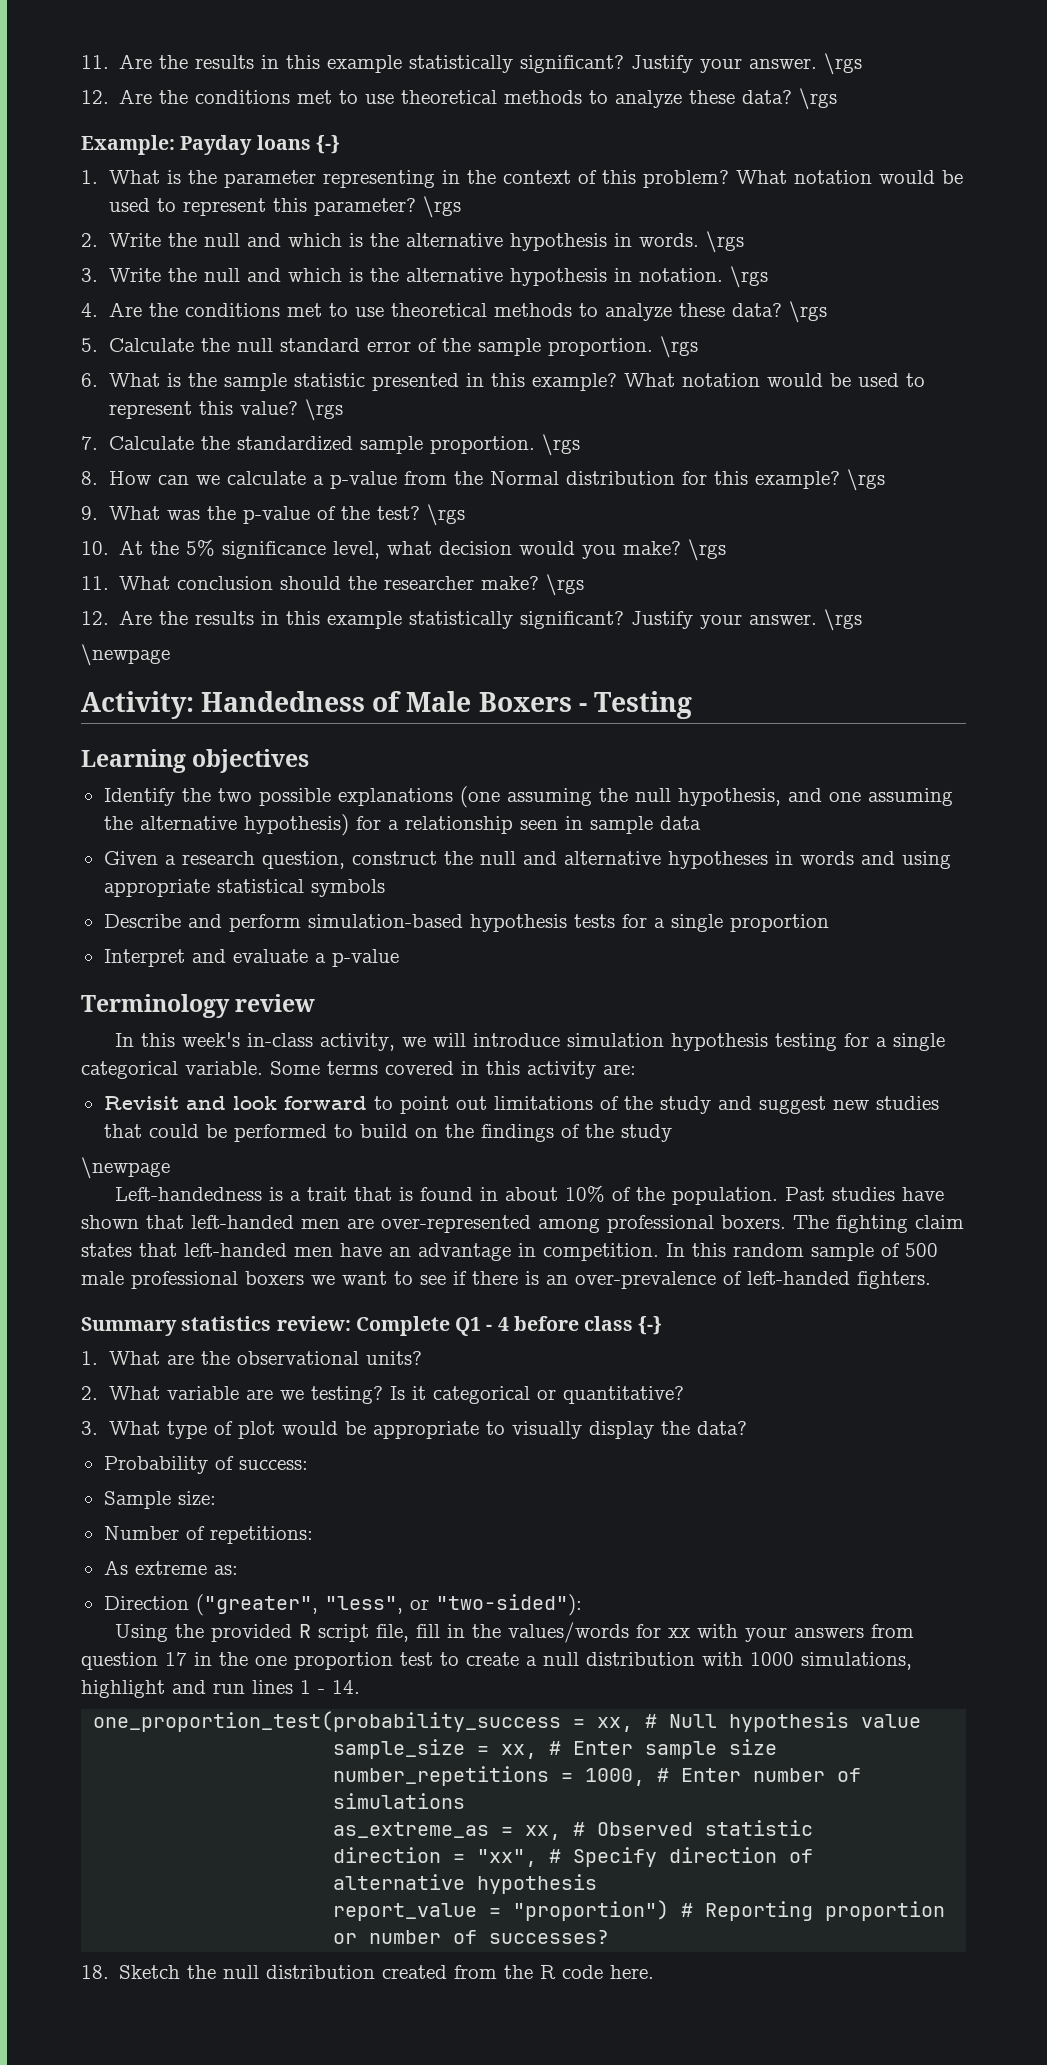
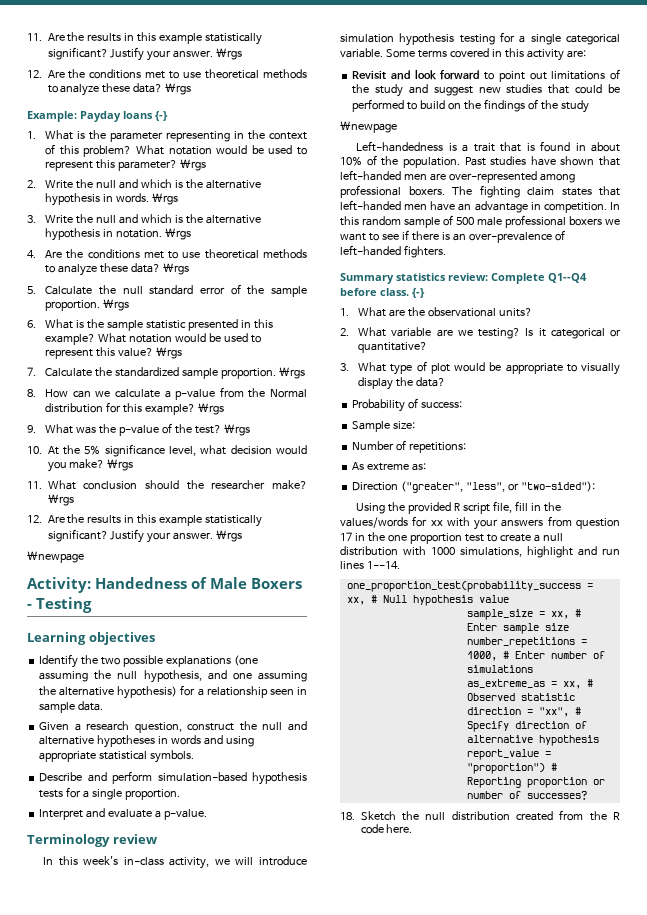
[659,816,701,830] data -> [78,701,104,711] data.
[310,879,385,897] symbols -> [150,750,195,763] symbols.
[729,914,829,932] proportion -> [124,789,180,800] proportion.
[331,949,399,967] p-value -> [163,809,207,820] p-value.
[455,1316,634,1336] Q1 - 4 before class -> [548,273,587,283] [340,288,409,296] Q1--Q4 before class.
[300,1680,360,1694] 1 - 14. -> [366,561,400,569] 1--14.

